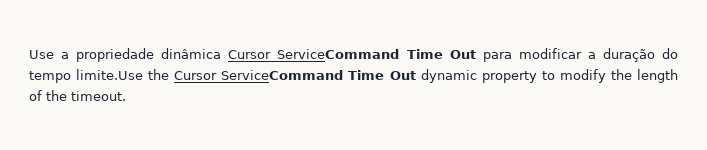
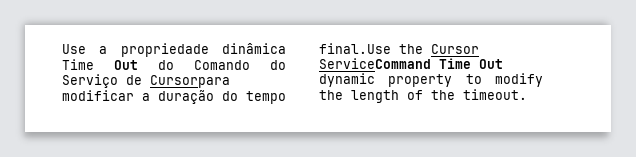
[228,49,512,62] Cursor ServiceCommand Time Out para -> [62,59,286,70] [62,74,230,88] Time Out do Comando do Serviço de Cursorpara
[76,69,144,80] limite.Use -> [319,43,391,54] final.Use

